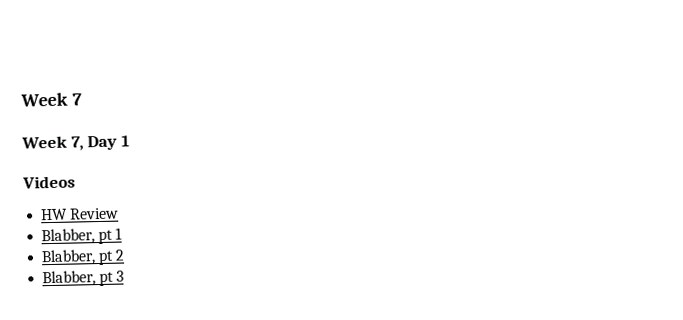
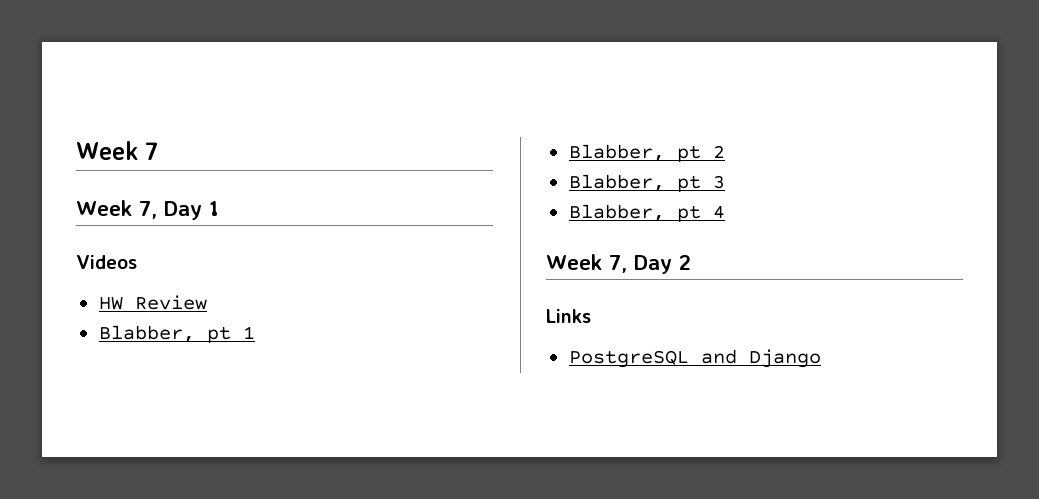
(125, 276) none -> [568,204,725,222] [546,254,691,274] [546,309,591,323] [568,349,821,368] // Blabber, pt 4 // Week 7, Day 2 // Links // PostgreSQL and Django

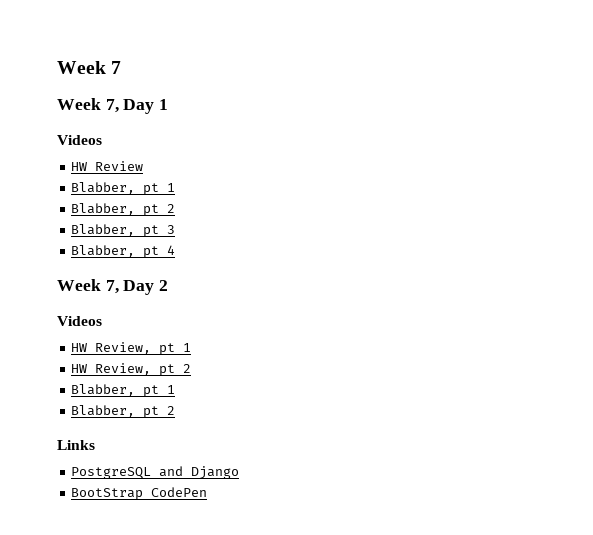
(691, 262) none -> [57,316,102,326] [71,342,192,355] [71,363,192,376] [71,384,176,397] [71,405,176,418] // Videos // HW Review, pt 1 // HW Review, pt 2 // Blabber, pt 1 // Blabber, pt 2
(821, 358) none -> [71,487,208,500] // BootStrap CodePen

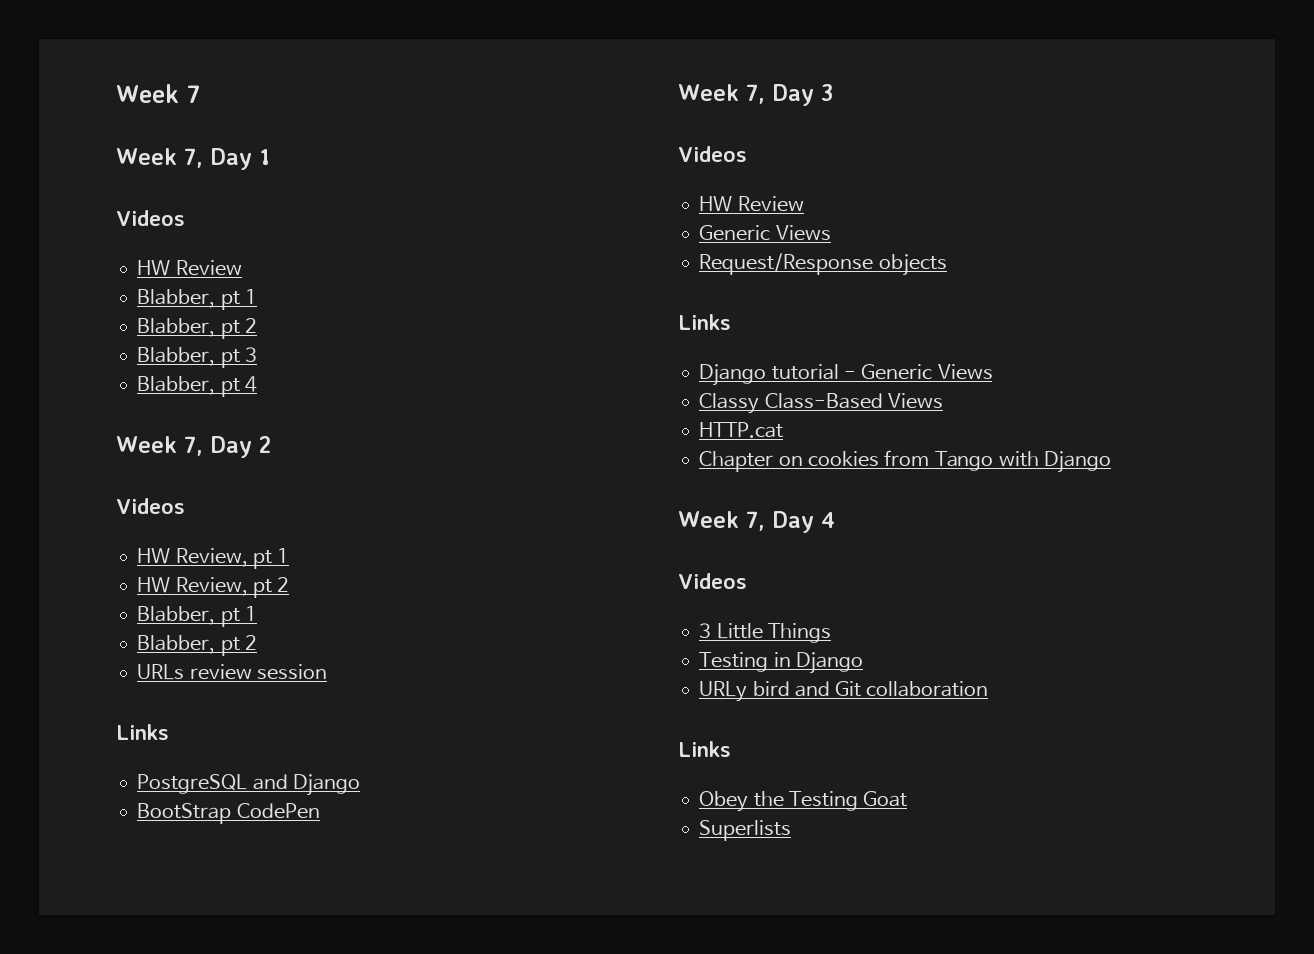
(176, 410) none -> [137,664,327,680] // URLs review session
(208, 492) none -> [678,84,833,106] [678,146,747,162] [699,196,804,212] [699,225,831,241] [699,253,947,276] [678,314,731,330] [699,364,993,386] [699,393,943,414] [699,422,784,438] [699,450,1112,473] [678,511,835,533] [678,573,747,589] [699,623,831,643] [699,652,863,674] [699,681,989,702] [678,741,731,757] [699,791,908,812] [699,820,792,841] // Week 7, Day 3 // Videos // HW Review // Generic Views // Request/Response objects // Links // Django tutorial - Generic Views // Classy Class-Based Views // HTTP.cat // Chapter on cookies from Tango with Django // Week 7, Day 4 // Videos // 3 Little Things // Testing in Django // URLy bird and Git collaboration // Links // Obey the Testing Goat // Superlists

